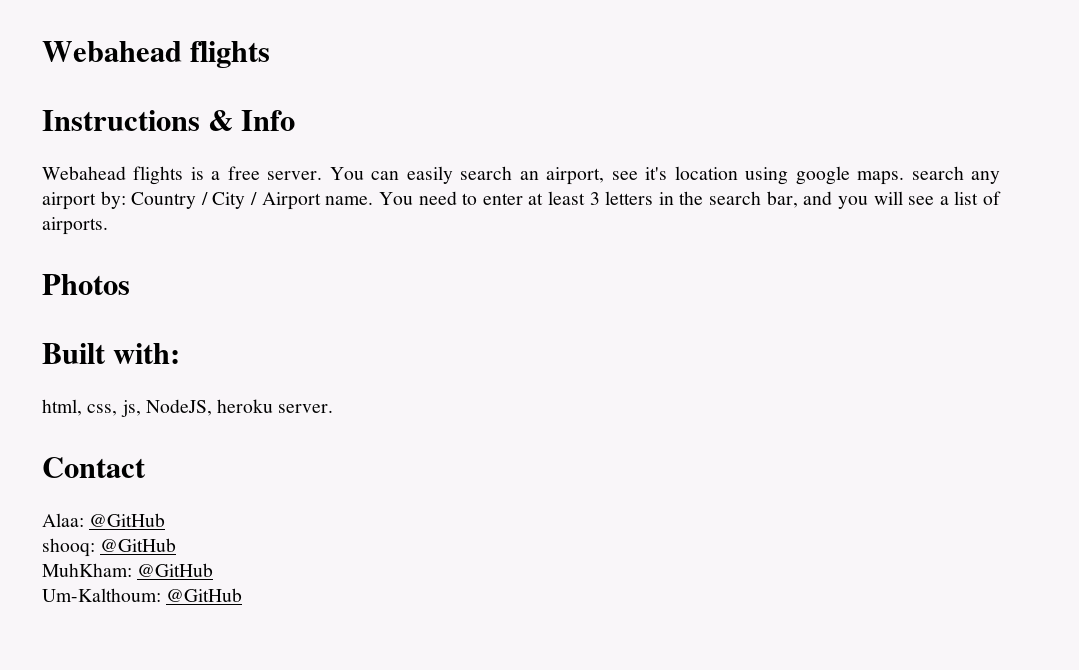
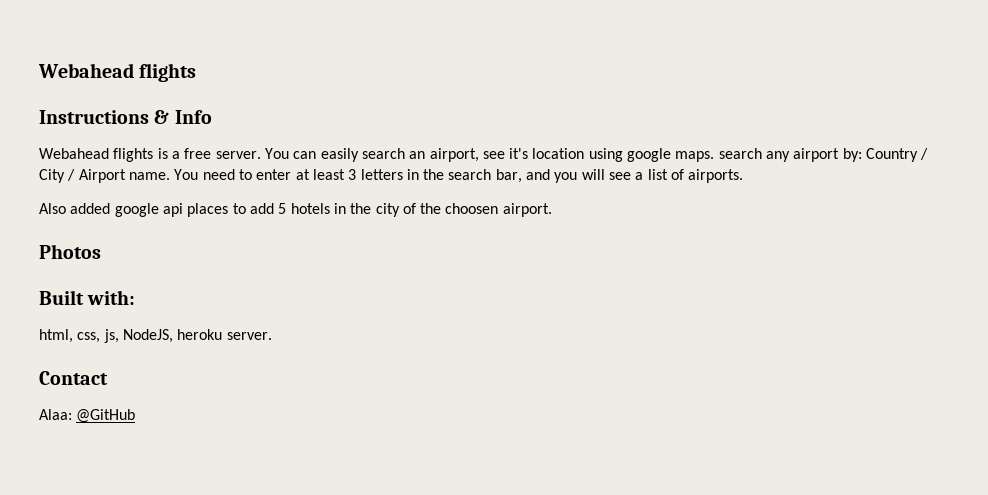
(108, 226) none -> [39,203,552,217] // Also added google api places to add 5 hotels in the city of the choosen airport.
[42,538,177,557] [42,563,214,577] [42,588,243,602] // shooq: @GitHub // MuhKham: @GitHub // Um-Kalthoum: @GitHub -> (136, 416) none

